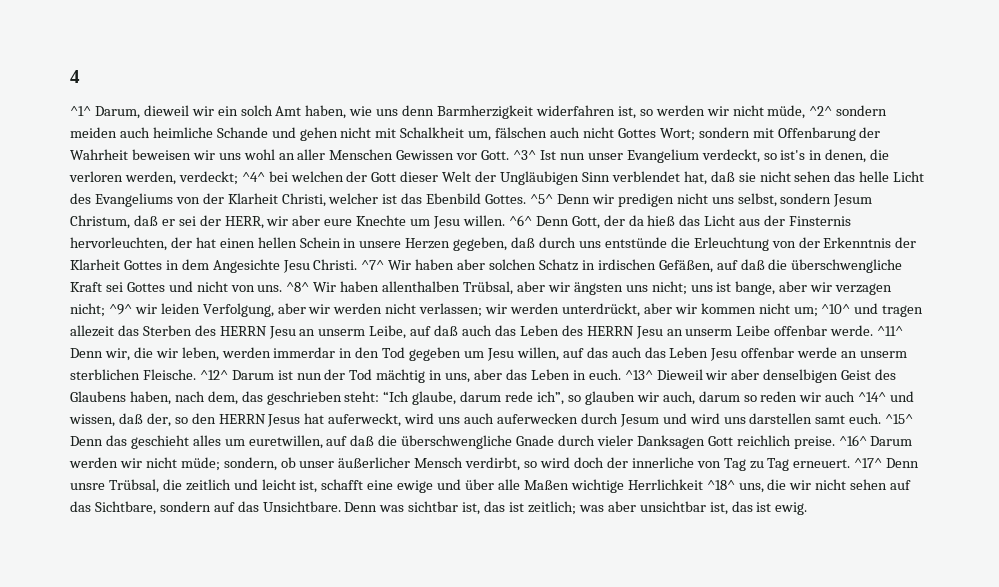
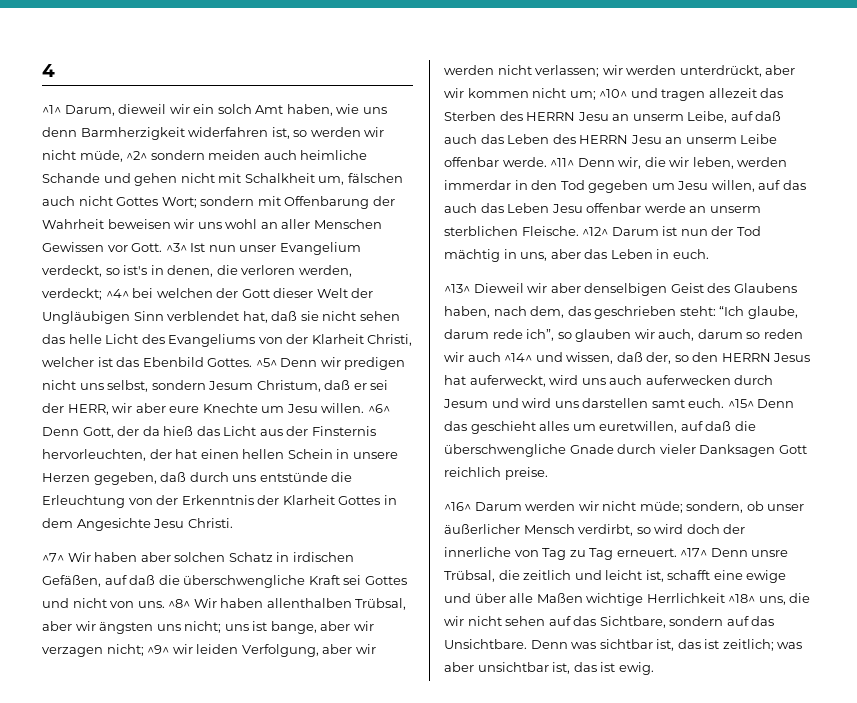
(358, 264) none -> (233, 523) //
(621, 374) none -> (709, 254) //
(835, 442) none -> (548, 473) //

